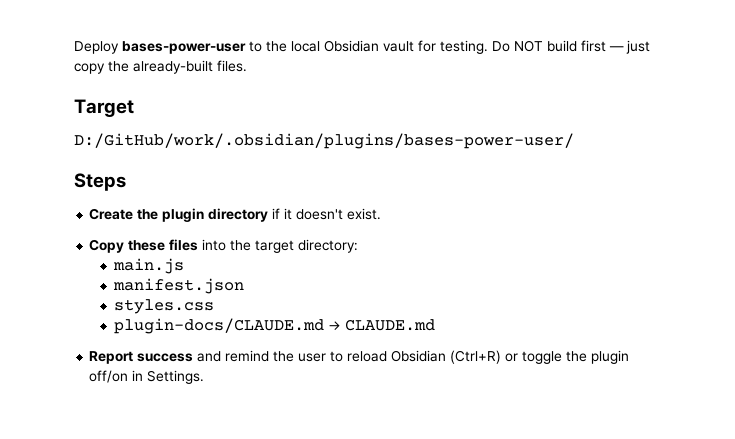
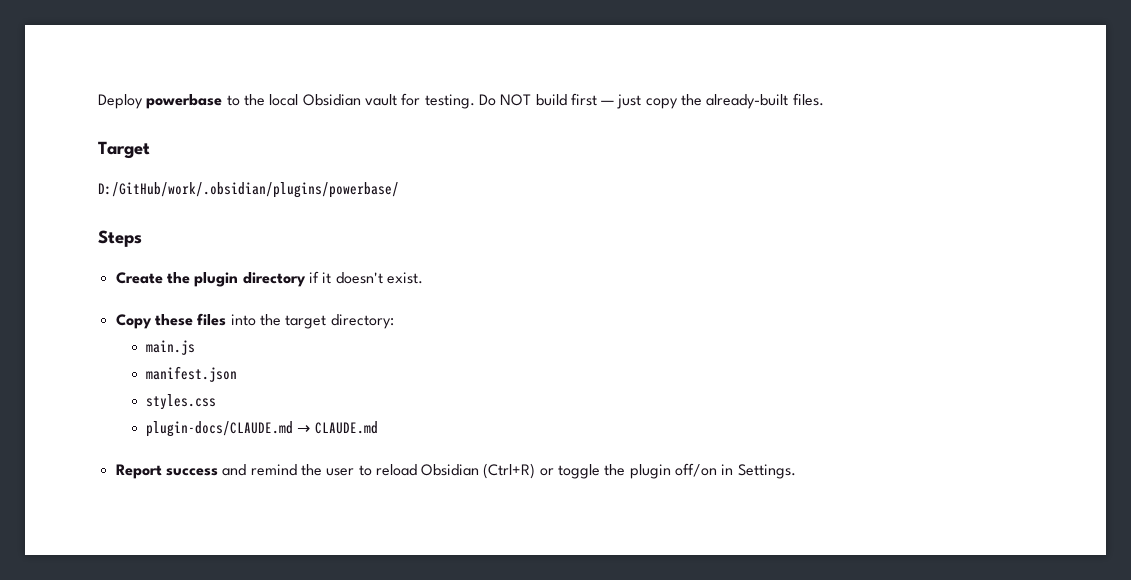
[122,41,246,54] bases-power-user -> [146,94,223,109] powerbase
[74,133,574,149] D:/GitHub/work/.obsidian/plugins/bases-power-user/ -> [98,182,399,198] D:/GitHub/work/.obsidian/plugins/powerbase/

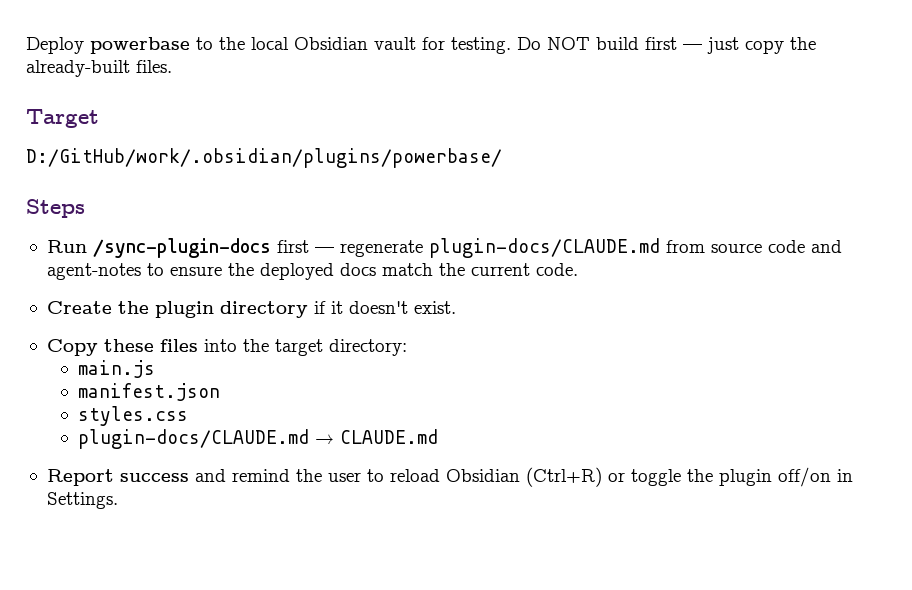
(142, 238) none -> [46,238,842,258] [46,263,578,280] // Run /sync-plugin-docs first — regenerate plugin-docs/CLAUDE.md from source code and agent-notes to ensure the deployed docs match the current code.

